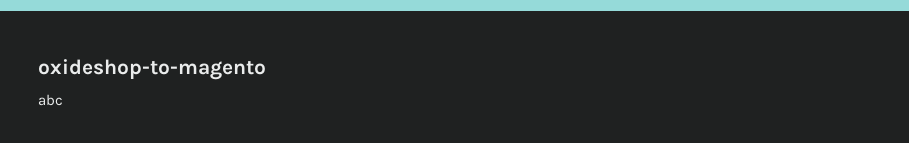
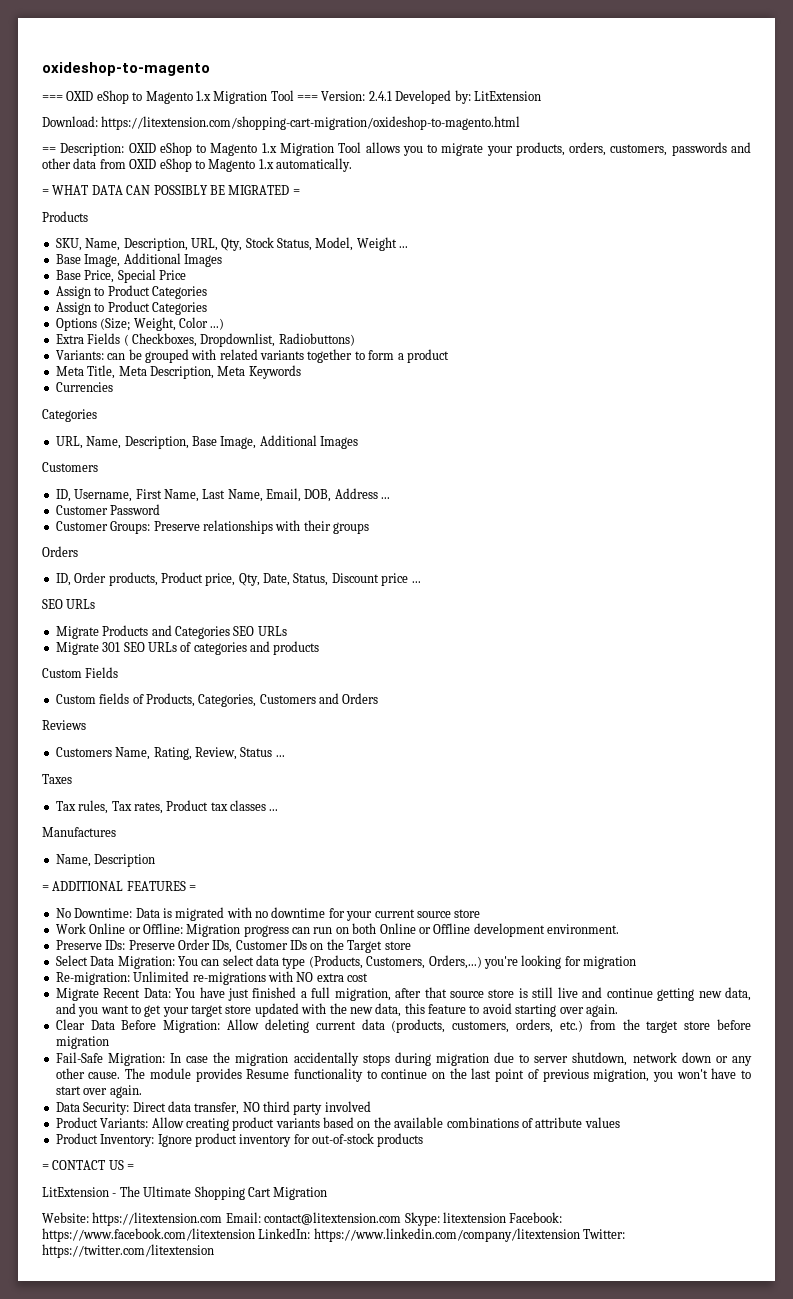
[38,94,63,106] abc -> [42,90,541,104] [42,116,521,130] [42,142,752,156] [42,158,352,172] [42,185,300,195] [42,211,88,222] [55,237,409,251] [55,253,222,267] [55,269,186,283] [55,285,207,299] [55,301,207,315] [55,317,225,331] [55,333,355,347] [55,349,449,363] [55,365,301,379] [55,382,113,392] [42,409,97,422] [55,435,358,449] [42,462,98,472] [55,488,391,502] [55,504,161,515] [55,520,369,534] [42,546,78,557] [55,572,421,586] [42,599,96,609] [55,625,287,639] [55,641,320,655] [42,667,119,678] [55,693,379,707] [42,720,86,730] [55,747,285,760] [42,774,72,784] [55,800,279,814] [42,827,116,837] [55,854,156,867] [42,881,197,891] [55,907,481,921] [55,923,619,937] [55,939,411,953] [55,955,636,969] [55,971,368,985] [55,987,751,1001] [55,1003,618,1017] [55,1019,751,1033] [55,1036,109,1049] [55,1052,752,1066] [55,1068,752,1082] [55,1085,142,1098] [55,1101,371,1115] [55,1117,620,1131] [55,1133,424,1147] [42,1160,135,1170] [42,1186,328,1200] [42,1212,563,1226] [42,1228,626,1242] [42,1244,214,1258] === OXID eShop to Magento 1.x Migration Tool === Version: 2.4.1 Developed by: LitExtension // Download: https://litextension.com/shopping-cart-migration/oxideshop-to-magento.html // == Description: OXID eShop to Magento 1.x Migration Tool allows you to migrate your products, orders, customers, passwords and other data from OXID eShop to Magento 1.x automatically. // = WHAT DATA CAN POSSIBLY BE MIGRATED = // Products // SKU, Name, Description, URL, Qty, Stock Status, Model, Weight ... // Base Image, Additional Images // Base Price, Special Price // Assign to Product Categories // Assign to Product Categories // Options (Size; Weight, Color ...) // Extra Fields ( Checkboxes, Dropdownlist, Radiobuttons) // Variants: can be grouped with related variants together to form a product // Meta Title, Meta Description, Meta Keywords // Currencies // Categories // URL, Name, Description, Base Image, Additional Images // Customers // ID, Username, First Name, Last Name, Email, DOB, Address ... // Customer Password // Customer Groups: Preserve relationships with their groups // Orders // ID, Order products, Product price, Qty, Date, Status, Discount price ... // SEO URLs // Migrate Products and Categories SEO URLs // Migrate 301 SEO URLs of categories and products // Custom Fields // Custom fields of Products, Categories, Customers and Orders // Reviews // Customers Name, Rating, Review, Status ... // Taxes // Tax rules, Tax rates, Product tax classes ... // Manufactures // Name, Description // = ADDITIONAL FEATURES = // No Downtime: Data is migrated with no downtime for your current source store // Work Online or Offline: Migration progress can run on both Online or Offline development environment. // Preserve IDs: Preserve Order IDs, Customer IDs on the Target store // Select Data Migration: You can select data type (Products, Customers, Orders,...) you're looking for migration // Re-migration: Unlimited re-migrations with NO extra cost // Migrate Recent Data: You have just finished a full migration, after that source store is still live and continue getting new data, and you want to get your target store updated with the new data, this feature to avoid starting over again. // Clear Data Before Migration: Allow deleting current data (products, customers, orders, etc.) from the target store before migration // Fail-Safe Migration: In case the migration accidentally stops during migration due to server shutdown, network down or any other cause. The module provides Resume functionality to continue on the last point of previous migration, you won't have to start over again. // Data Security: Direct data transfer, NO third party involved // Product Variants: Allow creating product variants based on the available combinations of attribute values // Product Inventory: Ignore product inventory for out-of-stock products // = CONTACT US = // LitExtension - The Ultimate Shopping Cart Migration // Website: https://litextension.com Email: contact@litextension.com Skype: litextension Facebook: https://www.facebook.com/litextension LinkedIn: https://www.linkedin.com/company/litextension Twitter: https://twitter.com/litextension

